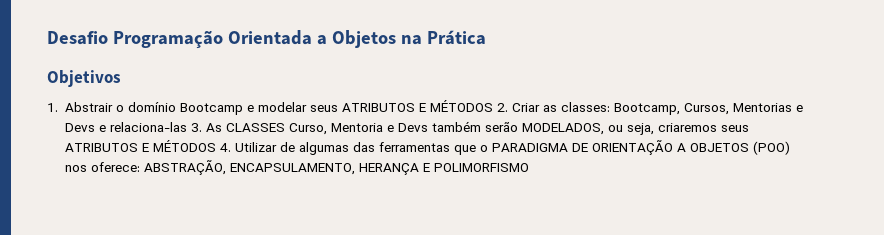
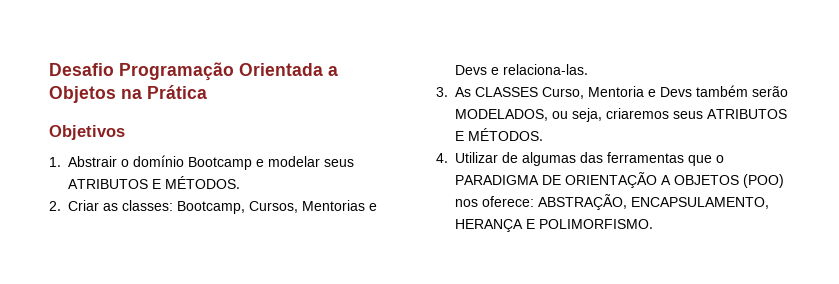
[429,100,493,112] MÉTODOS -> [165,176,240,189] MÉTODOS. //
[109,122,187,132] relaciona-las -> [503,64,588,75] relaciona-las. //
[152,140,216,152] MÉTODOS -> [468,128,543,141] MÉTODOS. //
[433,163,529,172] POLIMORFISMO -> [539,219,653,229] POLIMORFISMO.

